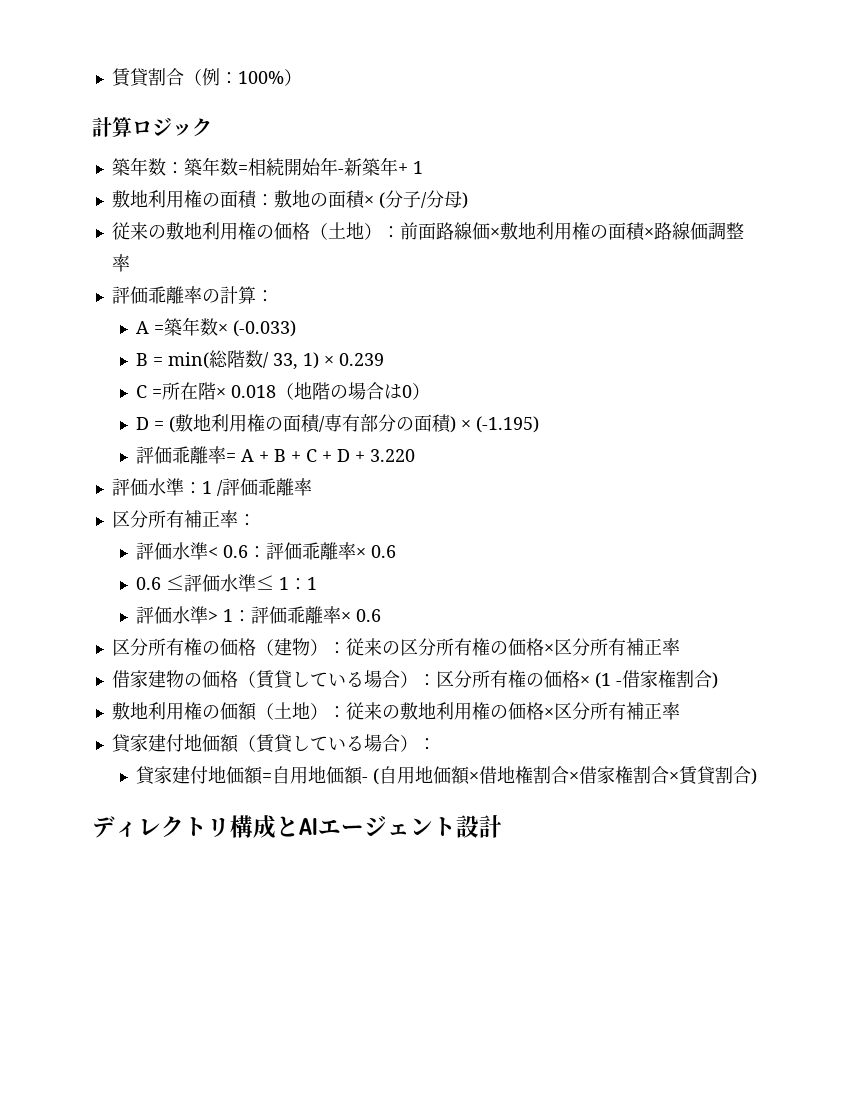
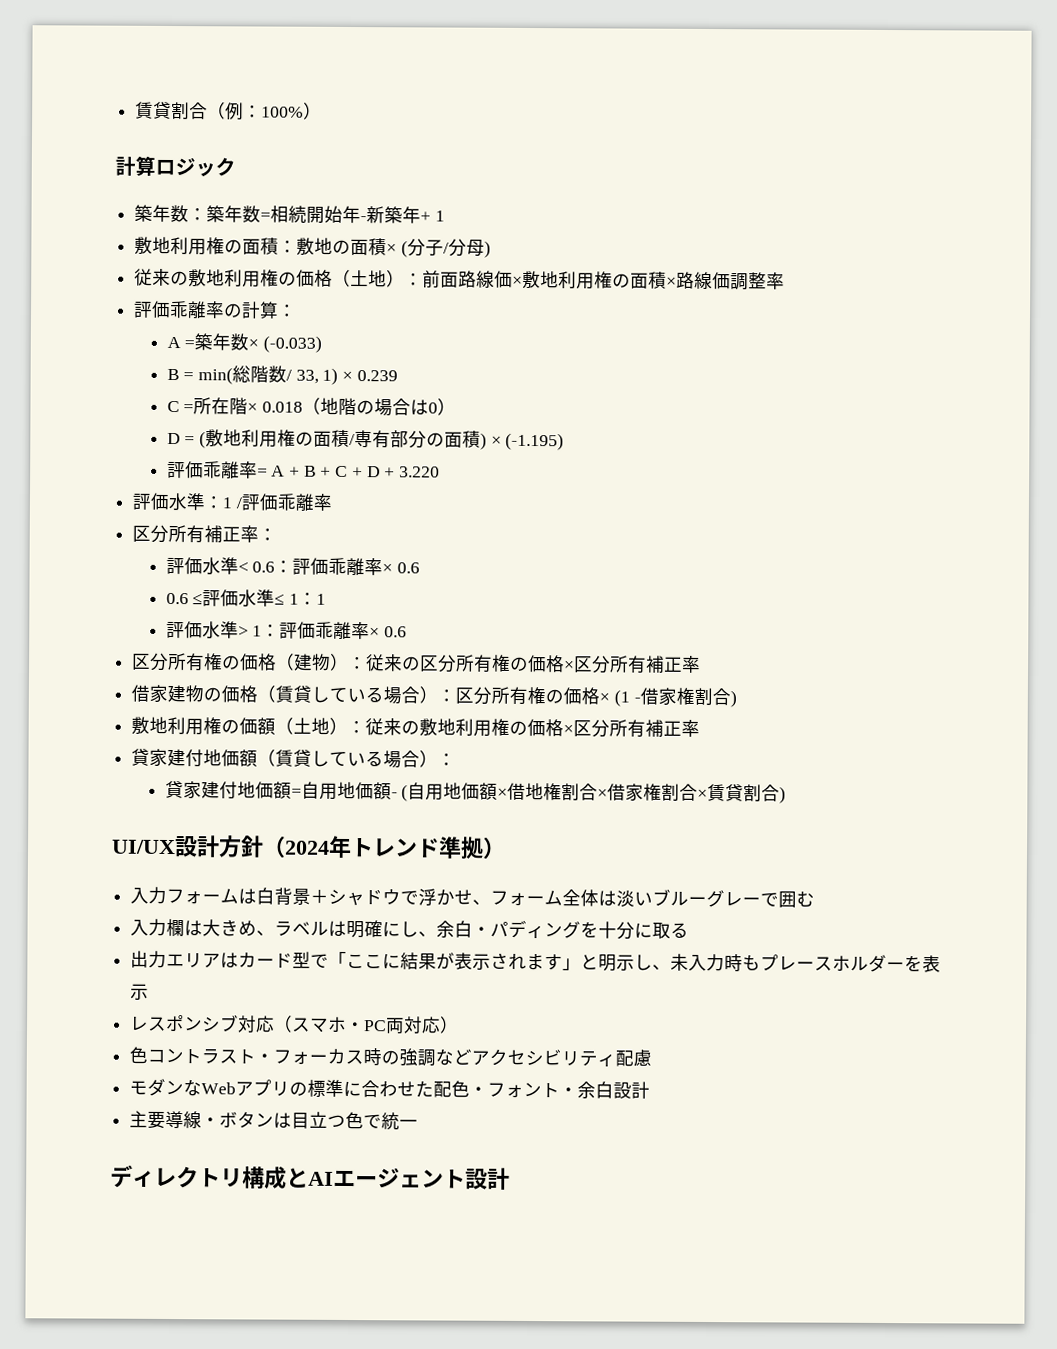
(758, 776) none -> [111,835,506,860] [130,886,816,908] [130,918,690,940] [130,950,942,973] [130,983,150,1000] [130,1014,460,1035] [129,1046,653,1067] [129,1078,651,1100] [129,1110,419,1131] // UI/UX設計方針（2024年トレンド準拠） // 入力フォームは白背景＋シャドウで浮かせ、フォーム全体は淡いブルーグレーで囲む // 入力欄は大きめ、ラベルは明確にし、余白・パディングを十分に取る // 出力エリアはカード型で「ここに結果が表示されます」と明示し、未入力時もプレースホルダーを表示 // レスポンシブ対応（スマホ・PC両対応） // 色コントラスト・フォーカス時の強調などアクセシビリティ配慮 // モダンなWebアプリの標準に合わせた配色・フォント・余白設計 // 主要導線・ボタンは目立つ色で統一

